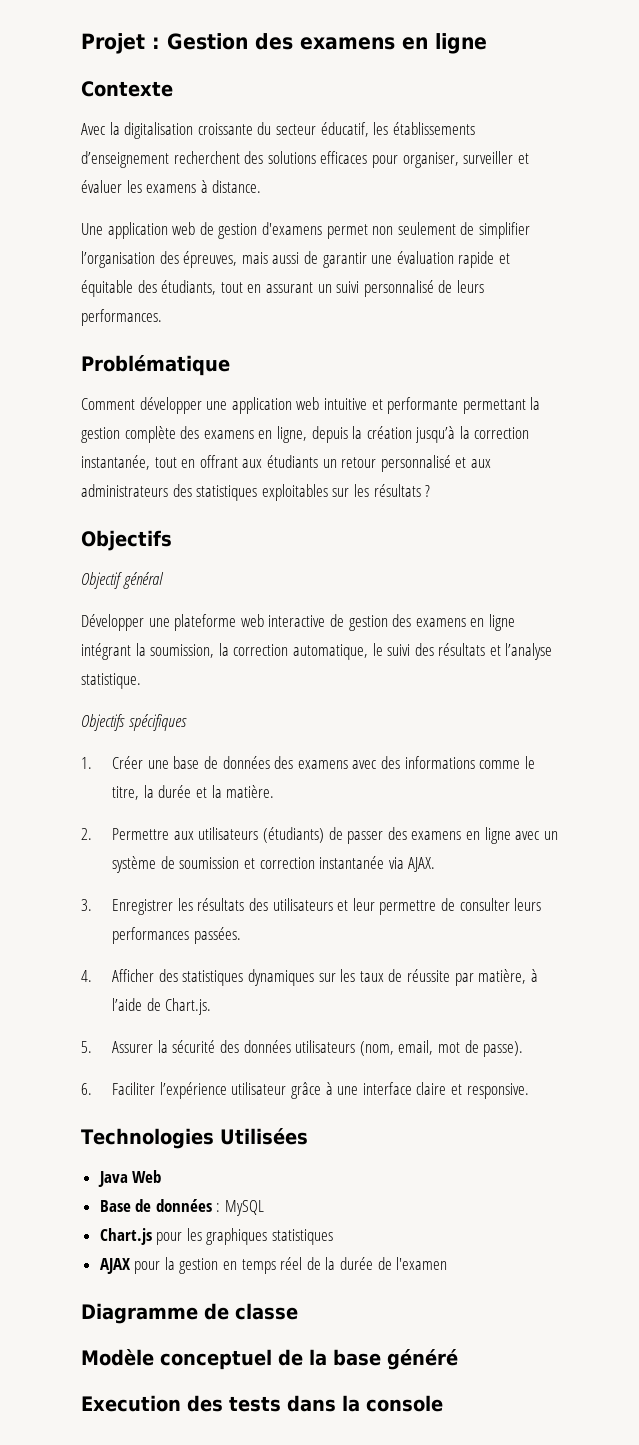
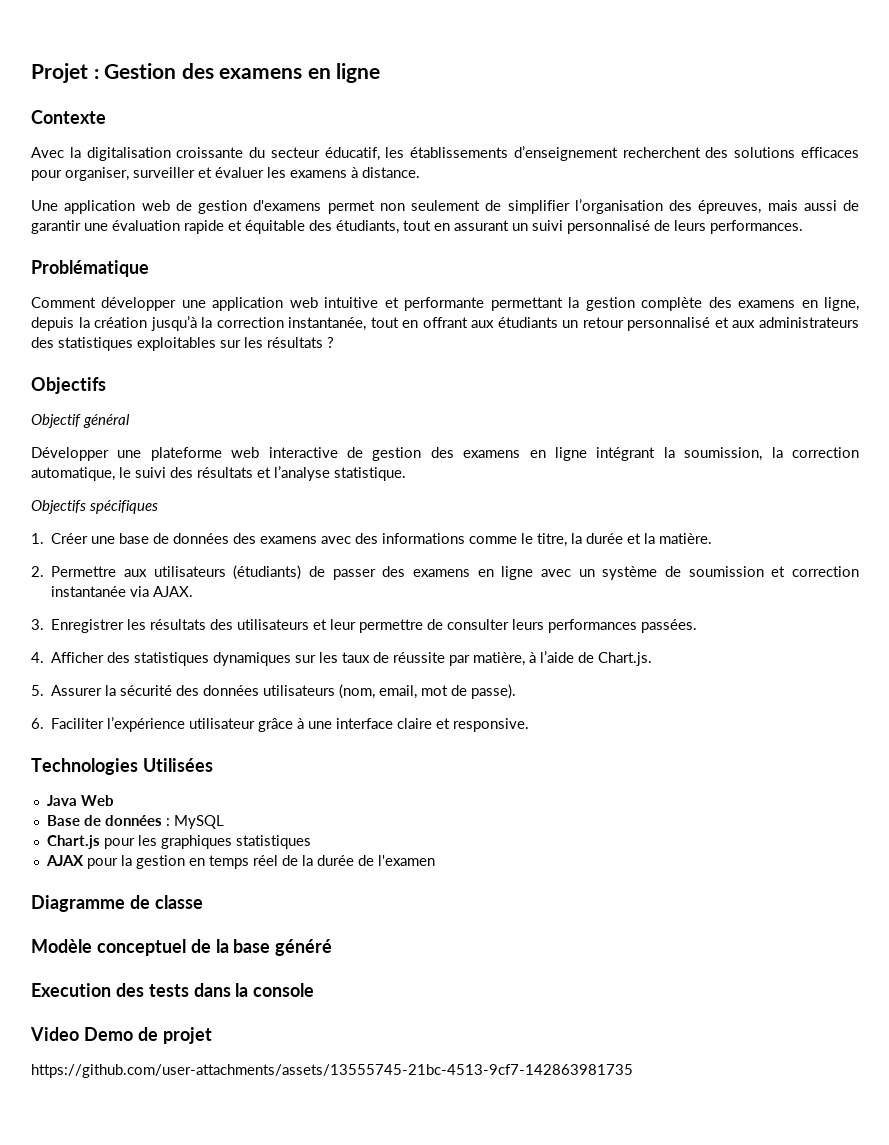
(443, 1403) none -> [30,1027,212,1044] [31,1064,633,1078] // Video Demo de projet // https://github.com/user-attachments/assets/13555745-21bc-4513-9cf7-142863981735

